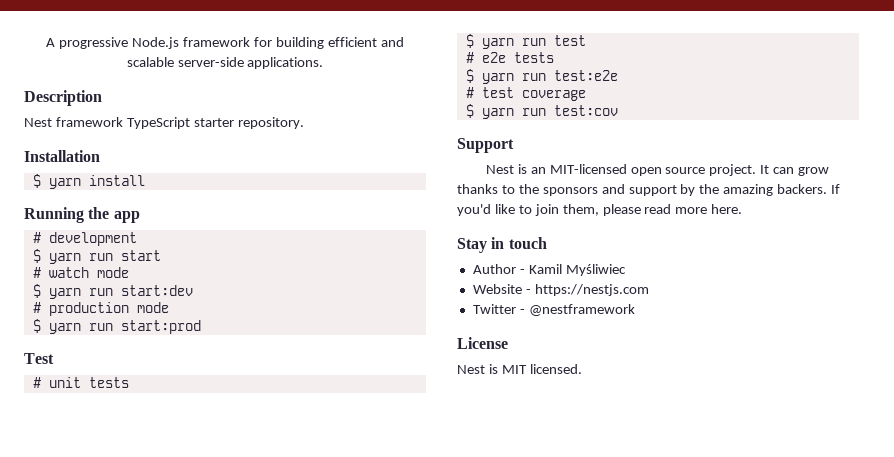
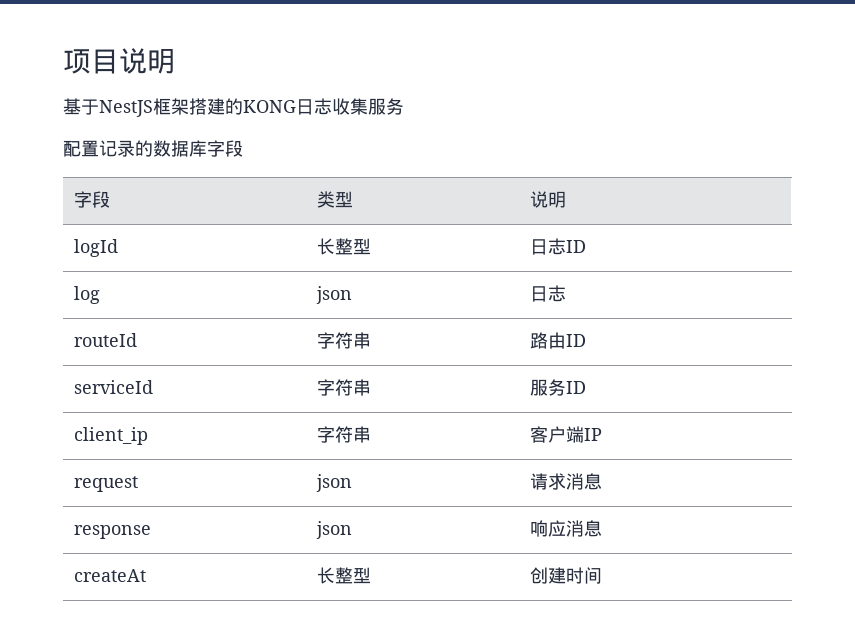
[46,37,404,49] [126,57,324,69] [24,90,102,106] [24,117,304,129] [24,150,100,162] [32,174,145,189] [24,207,140,223] [32,232,137,246] [32,249,161,264] [32,267,129,278] [32,284,193,299] [32,302,169,316] [32,319,201,334] [24,353,54,364] [32,377,129,388] [465,34,586,49] [465,52,554,63] [465,69,618,84] [465,87,586,101] [465,104,618,119] [457,138,514,153] [485,164,830,176] [457,184,841,196] [457,204,743,216] [457,237,547,253] [472,264,626,276] [472,284,649,296] [472,304,635,316] [457,337,508,349] [457,364,582,374] A progressive Node.js framework for building efficient and scalable server-side applications. // Description // Nest framework TypeScript starter repository. // Installation // $ yarn install // Running the app // # development // $ yarn run start // # watch mode // $ yarn run start:dev // # production mode // $ yarn run start:prod // Test // # unit tests // $ yarn run test // # e2e tests // $ yarn run test:e2e // # test coverage // $ yarn run test:cov // Support // Nest is an MIT-licensed open source project. It can grow thanks to the sponsors and support by the amazing backers. If you'd like to join them, please read more here. // Stay in touch // Author - Kamil Myśliwiec // Website - https://nestjs.com // Twitter - @nestframework // License // Nest is MIT licensed. -> [63,48,175,74] [63,98,404,117] [63,140,243,157] [74,191,111,208] [317,191,354,208] [530,191,567,208] [74,239,119,257] [317,238,372,255] [530,238,587,255] [74,286,101,304] [316,286,353,304] [530,285,567,302] [74,333,138,347] [317,332,372,349] [530,332,587,349] [74,380,154,394] [317,379,372,396] [530,379,587,396] [74,427,149,445] [317,426,372,443] [530,426,603,443] [74,476,139,492] [316,474,353,492] [530,473,603,490] [74,525,152,539] [316,521,353,539] [530,520,603,537] [74,569,147,582] [317,567,372,584] [530,567,603,584] 项目说明 // 基于NestJS框架搭建的KONG日志收集服务 // 配置记录的数据库字段 // 字段 | 类型 | 说明 // logId | 长整型 | 日志ID // log | json | 日志 // routeId | 字符串 | 路由ID // serviceId | 字符串 | 服务ID // client_ip | 字符串 | 客户端IP // request | json | 请求消息 // response | json | 响应消息 // createAt | 长整型 | 创建时间

